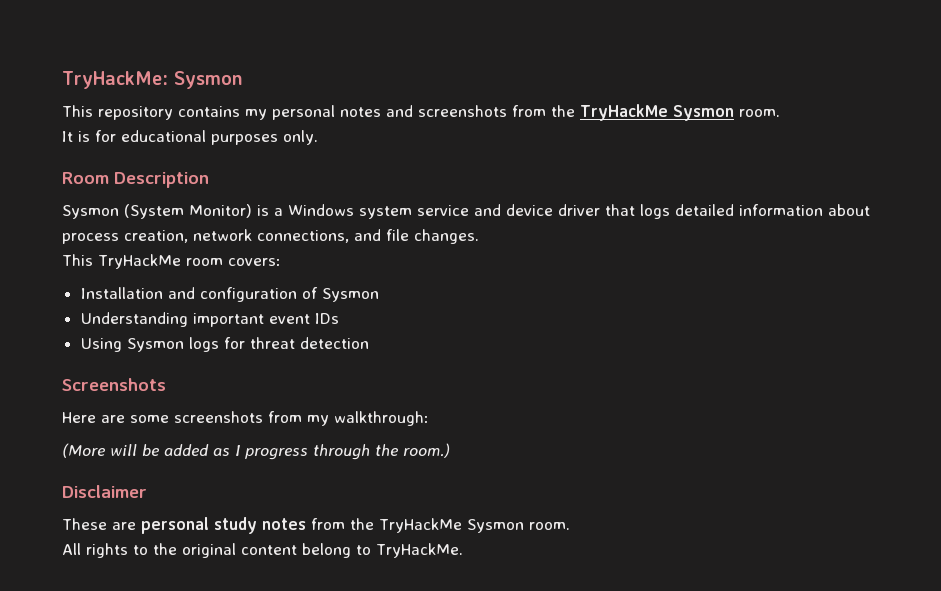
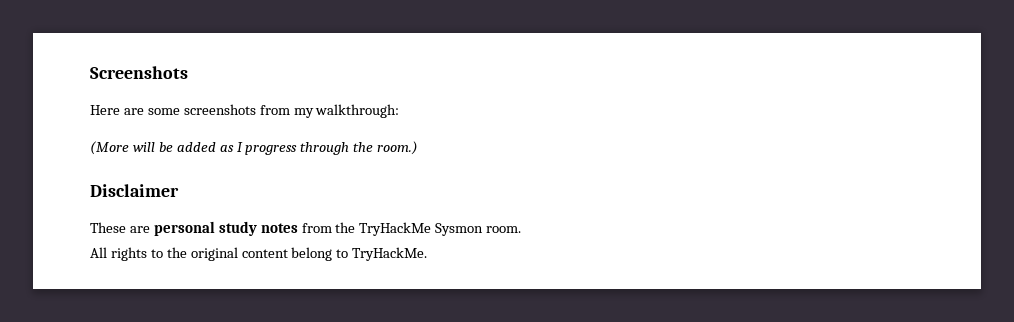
[62,71,243,89] [62,104,780,121] [62,130,318,145] [62,172,209,188] [62,204,870,219] [62,229,479,244] [62,254,281,269] [80,287,379,302] [80,312,339,327] [80,337,369,352] TryHackMe: Sysmon // This repository contains my personal notes and screenshots from the TryHackMe Sysmon room. // It is for educational purposes only. // Room Description // Sysmon (System Monitor) is a Windows system service and device driver that logs detailed information about process creation, network connections, and file changes. // This TryHackMe room covers: // Installation and configuration of Sysmon // Understanding important event IDs // Using Sysmon logs for threat detection // -> (90, 72) none

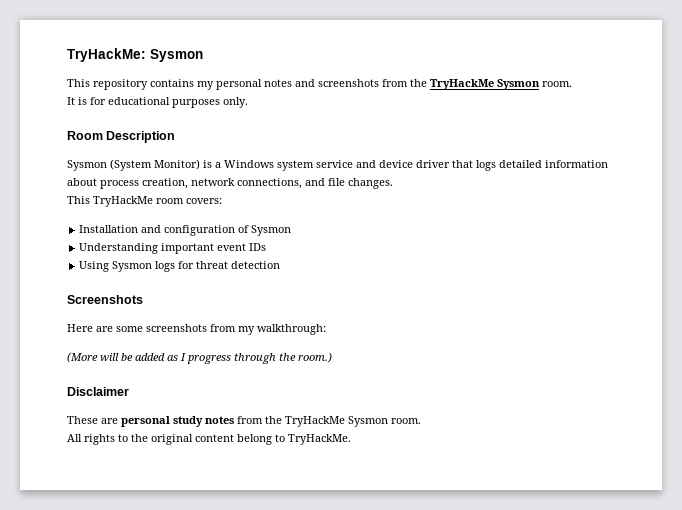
(90, 72) none -> [67,48,203,62] [67,79,572,90] [67,97,248,108] [67,131,176,143] [67,159,608,171] [67,178,393,189] [67,196,222,207] [79,225,292,236] [79,243,267,254] [79,261,281,272] TryHackMe: Sysmon // This repository contains my personal notes and screenshots from the TryHackMe Sysmon room. // It is for educational purposes only. // Room Description // Sysmon (System Monitor) is a Windows system service and device driver that logs detailed information about process creation, network connections, and file changes. // This TryHackMe room covers: // Installation and configuration of Sysmon // Understanding important event IDs // Using Sysmon logs for threat detection //

